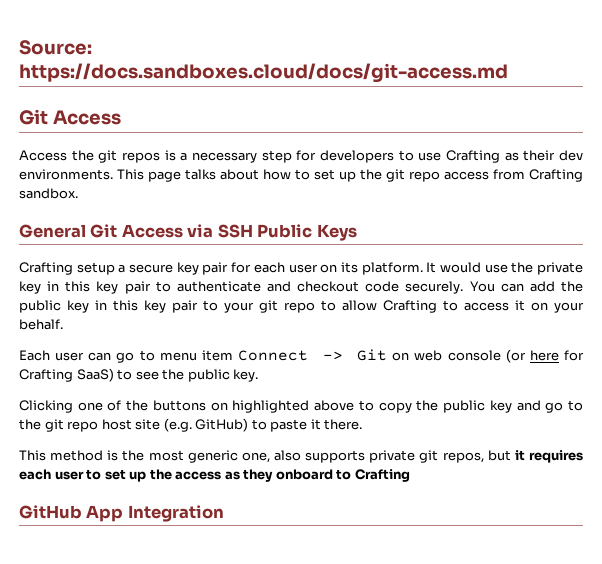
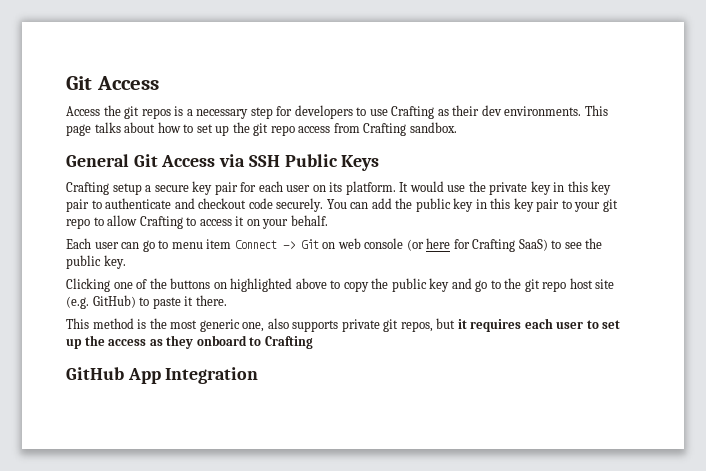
[19,40,92,55] [19,63,508,83] Source: https://docs.sandboxes.cloud/docs/git-access.md // -> (66, 83) none

